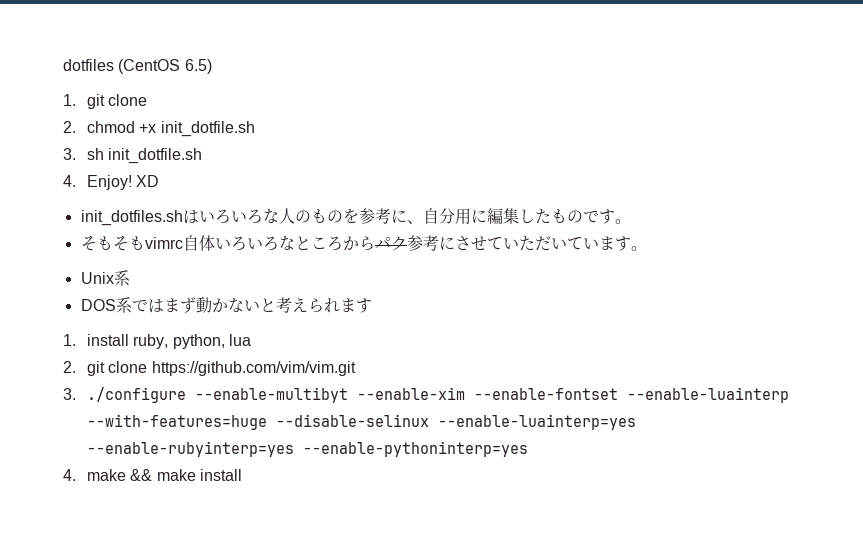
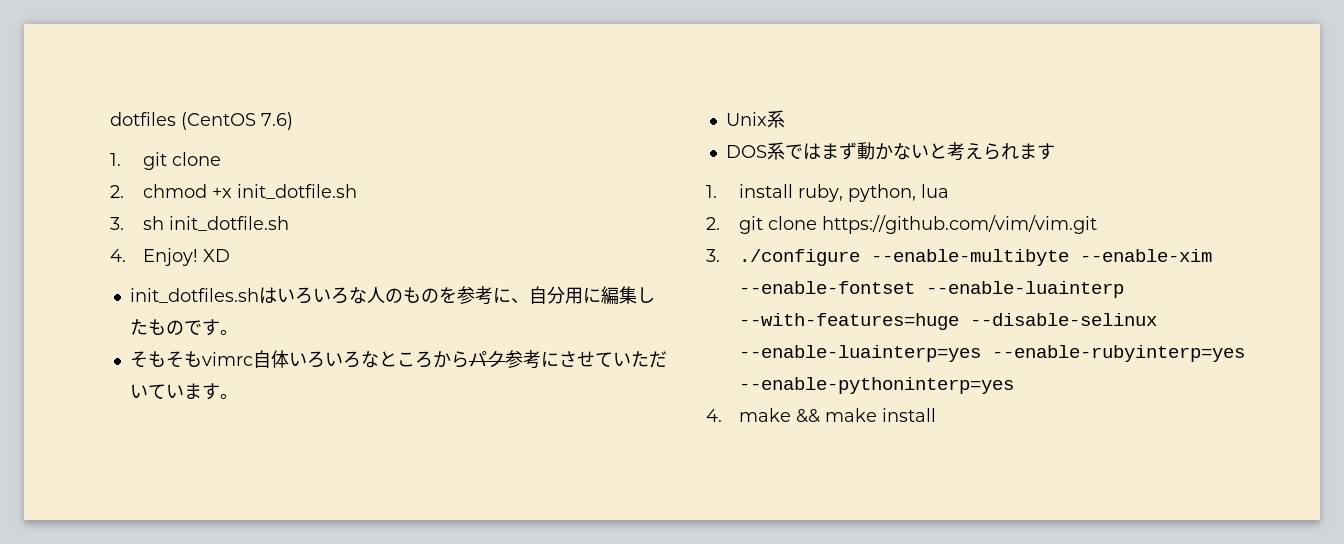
[184,59,212,74] 6.5) -> [261,112,293,130] 7.6)
[195,387,349,403] --enable-multibyt -> [870,249,1069,266] --enable-multibyte

